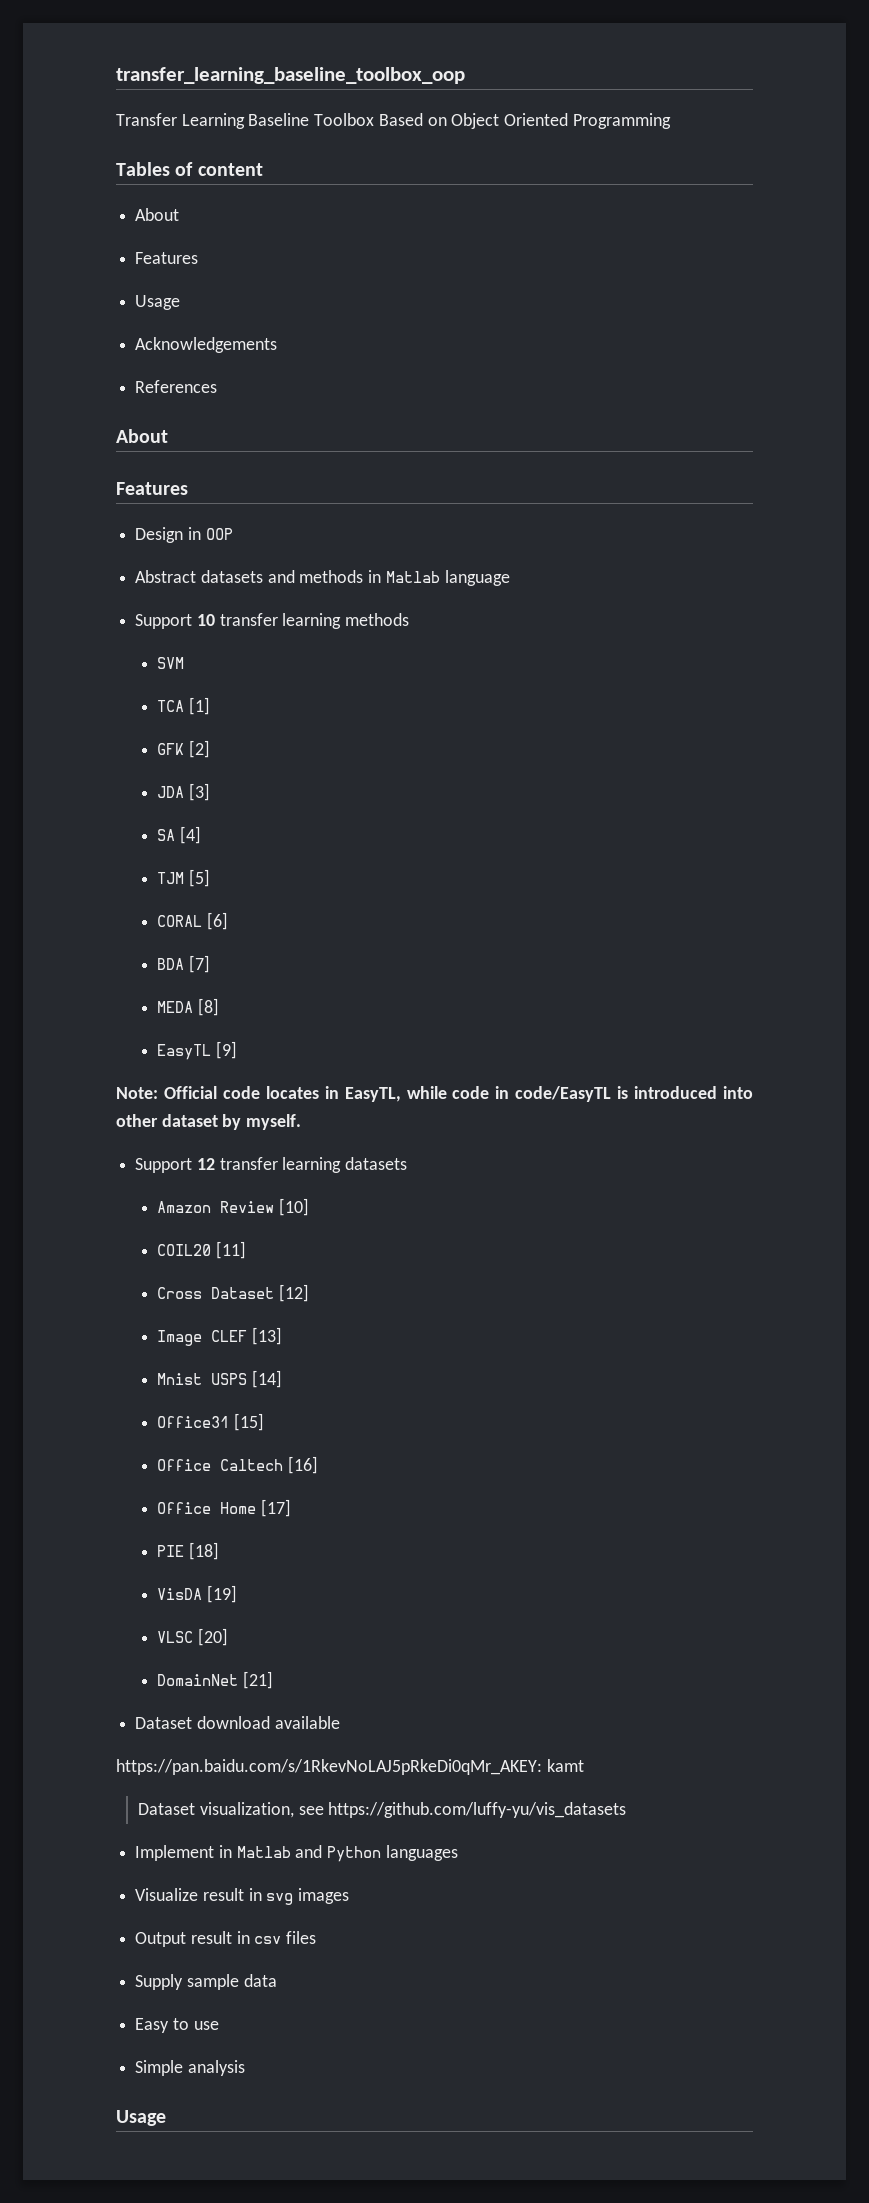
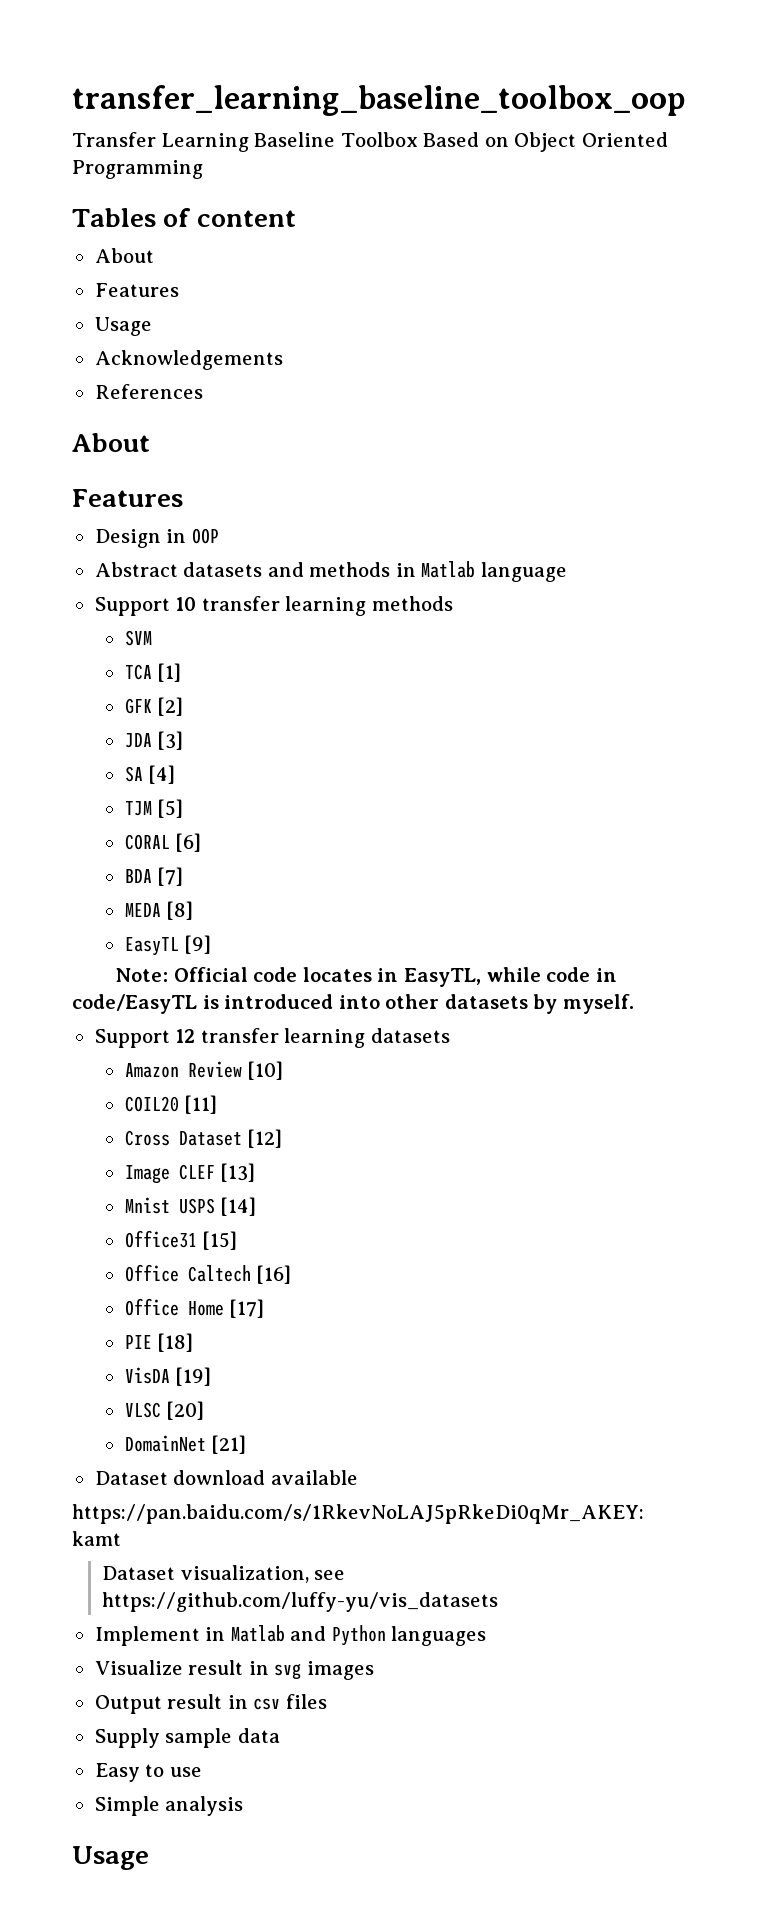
[161,1114,218,1127] dataset -> [444,994,528,1009] datasets

